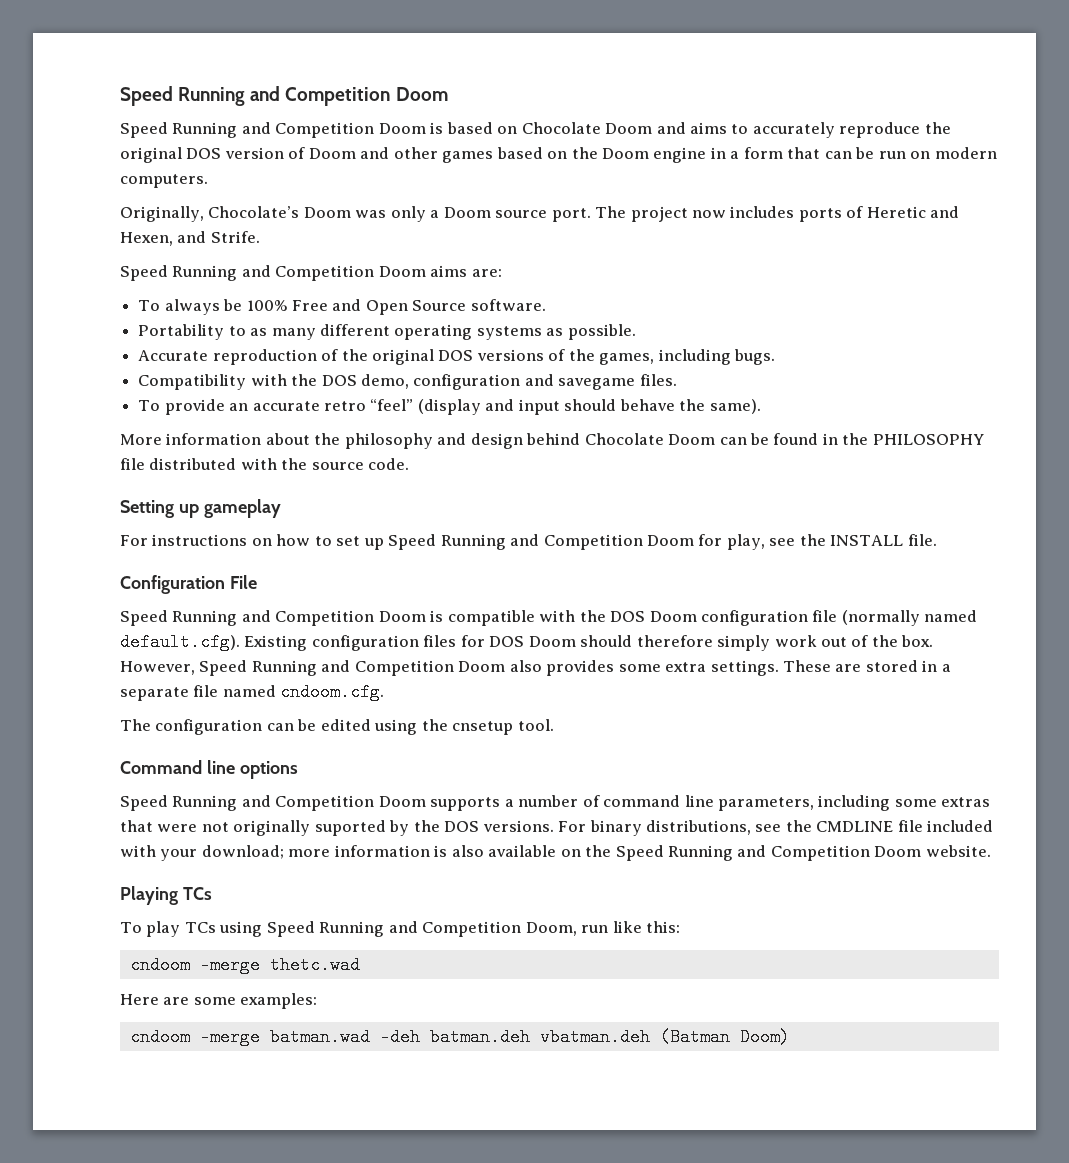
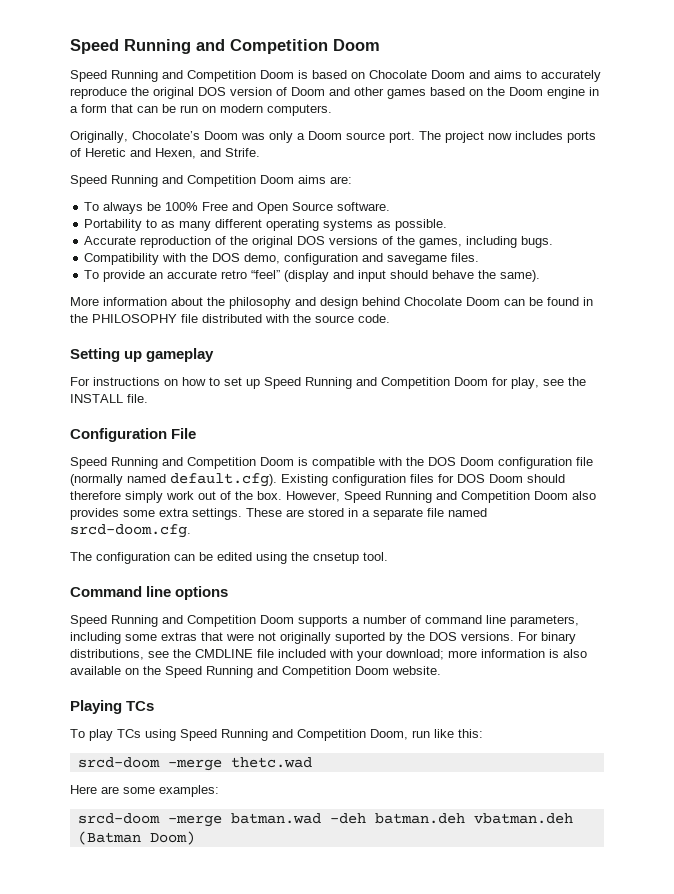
[280,683,385,701] cndoom.cfg. -> [70,524,191,538] srcd-doom.cfg.
[129,956,190,974] cndoom -> [77,757,160,768] srcd-doom
[129,1028,190,1046] cndoom -> [77,813,160,824] srcd-doom

